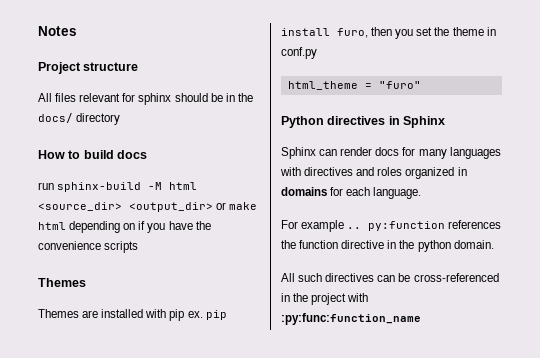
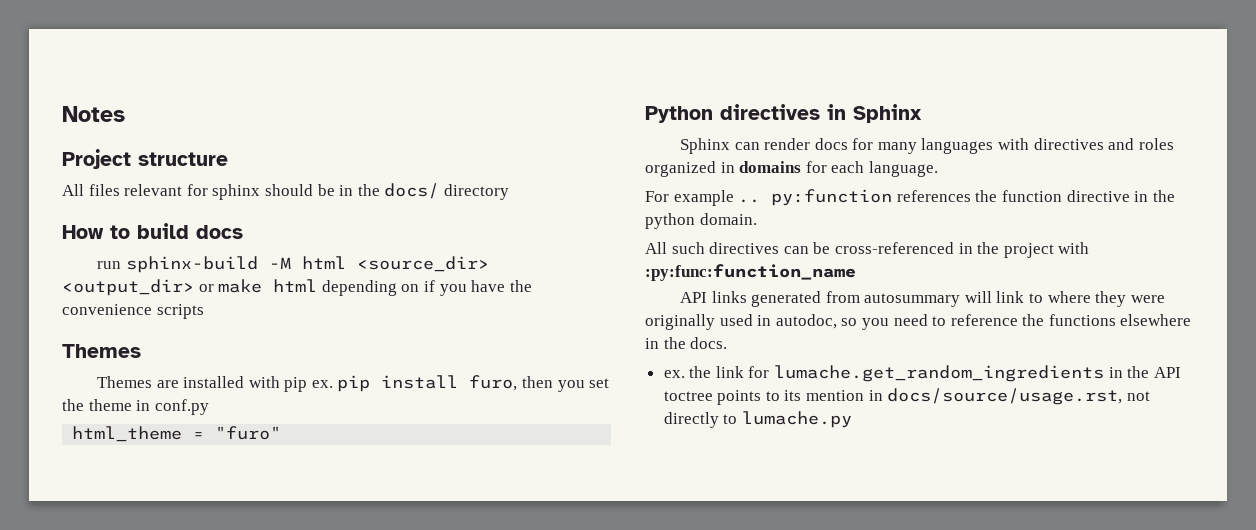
(421, 319) none -> [679,291,1165,307] [645,314,1192,330] [645,337,728,349] [663,365,1181,382] [663,388,1150,405] [663,411,852,428] // API links generated from autosummary will link to where they were originally used in autodoc, so you need to reference the functions elsewhere in the docs. // ex. the link for lumache.get_random_ingredients in the API toctree points to its mention in docs/source/usage.rst, not directly to lumache.py

